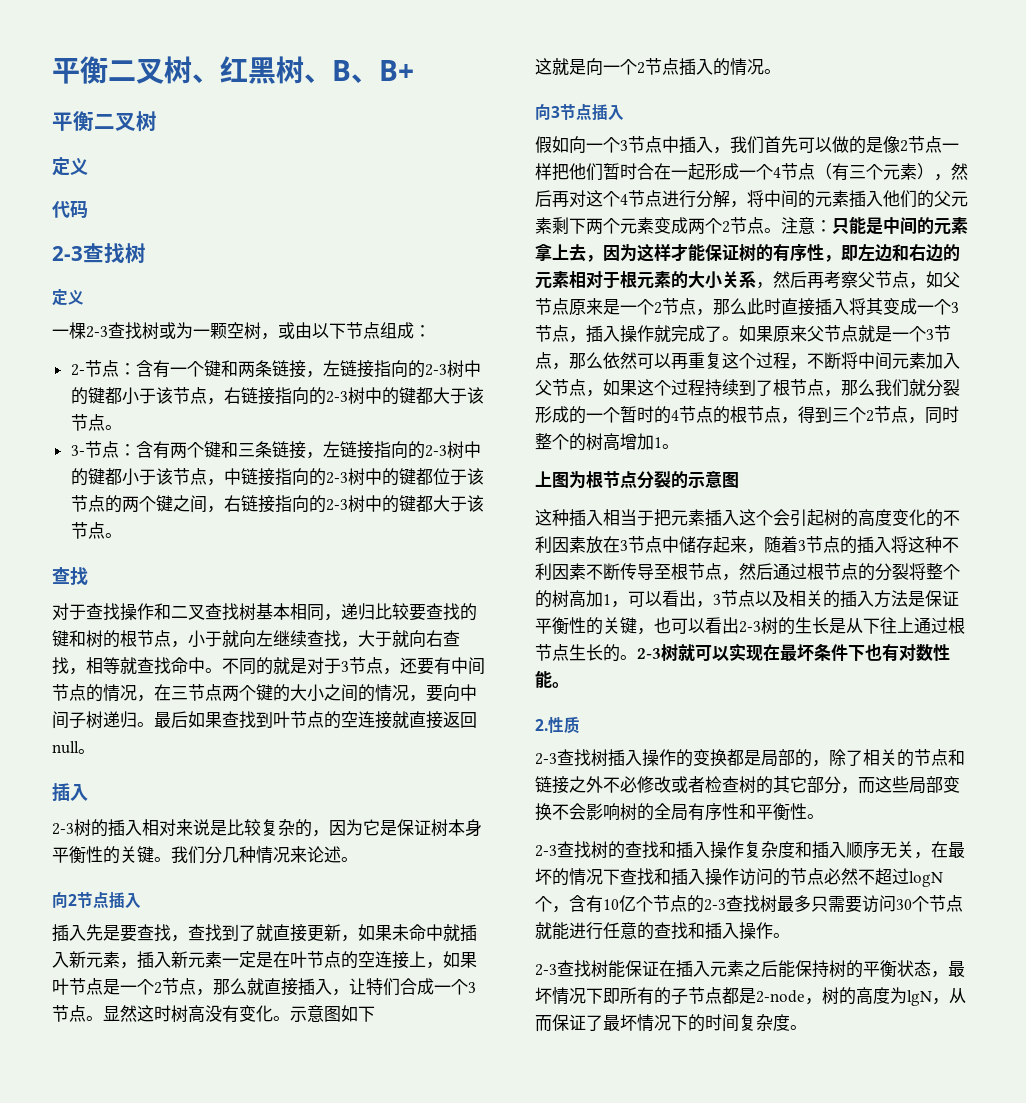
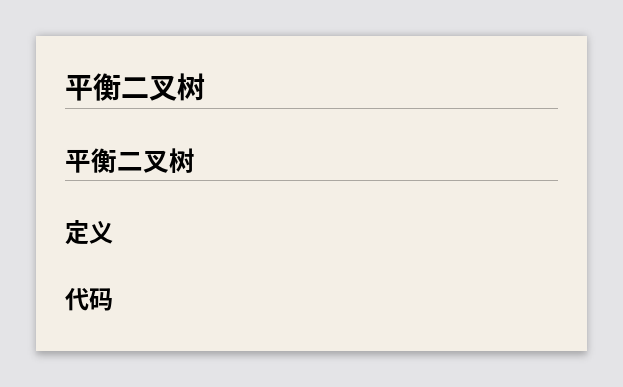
[52,56,414,84] 平衡二叉树、红黑树、B、B+ -> [65,73,205,101] 平衡二叉树
[52,243,146,264] [52,289,84,306] [52,322,431,340] [70,360,481,378] [70,387,484,405] [70,414,122,431] [70,441,481,459] [70,468,484,486] [70,495,484,513] [70,522,122,539] [52,567,88,586] [52,603,477,621] [52,630,460,648] [52,657,485,675] [52,684,477,702] [52,711,477,729] [52,741,95,754] [52,783,88,801] [52,819,482,837] [52,846,358,864] [52,891,141,908] [52,924,477,942] [52,951,477,969] [52,978,476,996] [52,1005,375,1023] [535,58,781,76] [535,103,624,120] [535,136,959,154] [535,163,968,181] [535,190,968,208] [535,216,968,235] [535,243,960,262] [535,271,960,289] [535,298,959,316] [535,325,951,343] [535,352,960,370] [535,379,960,397] [535,406,959,424] [535,433,679,451] [535,471,739,489] [535,509,960,527] [535,536,959,554] [535,563,960,581] [535,590,959,608] [535,617,965,635] [535,643,950,662] [535,670,569,688] [535,716,580,733] [535,749,965,767] [535,776,960,794] [535,803,824,821] [535,841,965,859] [535,868,943,887] [535,895,963,913] [535,922,790,940] [535,960,965,978] [535,987,966,1006] [535,1014,807,1032] // 2-3查找树 // 定义 // 一棵2-3查找树或为一颗空树，或由以下节点组成： // 2-节点：含有一个键和两条链接，左链接指向的2-3树中的键都小于该节点，右链接指向的2-3树中的键都大于该节点。 // 3-节点：含有两个键和三条链接，左链接指向的2-3树中的键都小于该节点，中链接指向的2-3树中的键都位于该节点的两个键之间，右链接指向的2-3树中的键都大于该节点。 // 查找 // 对于查找操作和二叉查找树基本相同，递归比较要查找的键和树的根节点，小于就向左继续查找，大于就向右查找，相等就查找命中。不同的就是对于3节点，还要有中间节点的情况，在三节点两个键的大小之间的情况，要向中间子树递归。最后如果查找到叶节点的空连接就直接返回null。 // 插入 // 2-3树的插入相对来说是比较复杂的，因为它是保证树本身平衡性的关键。我们分几种情况来论述。 // 向2节点插入 // 插入先是要查找，查找到了就直接更新，如果未命中就插入新元素，插入新元素一定是在叶节点的空连接上，如果叶节点是一个2节点，那么就直接插入，让特们合成一个3节点。显然这时树高没有变化。示意图如下 // 这就是向一个2节点插入的情况。 // 向3节点插入 // 假如向一个3节点中插入，我们首先可以做的是像2节点一样把他们暂时合在一起形成一个4节点（有三个元素），然后再对这个4节点进行分解，将中间的元素插入他们的父元素剩下两个元素变成两个2节点。注意：只能是中间的元素拿上去，因为这样才能保证树的有序性，即左边和右边的元素相对于根元素的大小关系，然后再考察父节点，如父节点原来是一个2节点，那么此时直接插入将其变成一个3节点，插入操作就完成了。如果原来父节点就是一个3节点，那么依然可以再重复这个过程，不断将中间元素加入父节点，如果这个过程持续到了根节点，那么我们就分裂形成的一个暂时的4节点的根节点，得到三个2节点，同时整个的树高增加1。 // 上图为根节点分裂的示意图 // 这种插入相当于把元素插入这个会引起树的高度变化的不利因素放在3节点中储存起来，随着3节点的插入将这种不利因素不断传导至根节点，然后通过根节点的分裂将整个的树高加1，可以看出，3节点以及相关的插入方法是保证平衡性的关键，也可以看出2-3树的生长是从下往上通过根节点生长的。2-3树就可以实现在最坏条件下也有对数性能。 // 2.性质 // 2-3查找树插入操作的变换都是局部的，除了相关的节点和链接之外不必修改或者检查树的其它部分，而这些局部变换不会影响树的全局有序性和平衡性。 // 2-3查找树的查找和插入操作复杂度和插入顺序无关，在最坏的情况下查找和插入操作访问的节点必然不超过logN个，含有10亿个节点的2-3查找树最多只需要访问30个节点就能进行任意的查找和插入操作。 // 2-3查找树能保证在插入元素之后能保持树的平衡状态，最坏情况下即所有的子节点都是2-node，树的高度为lgN，从而保证了最坏情况下的时间复杂度。 -> (113, 299) none

